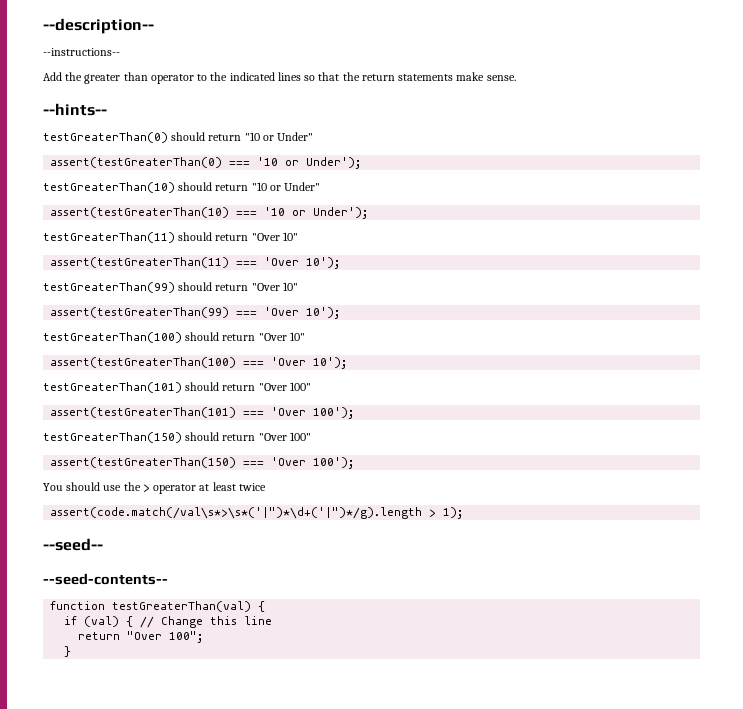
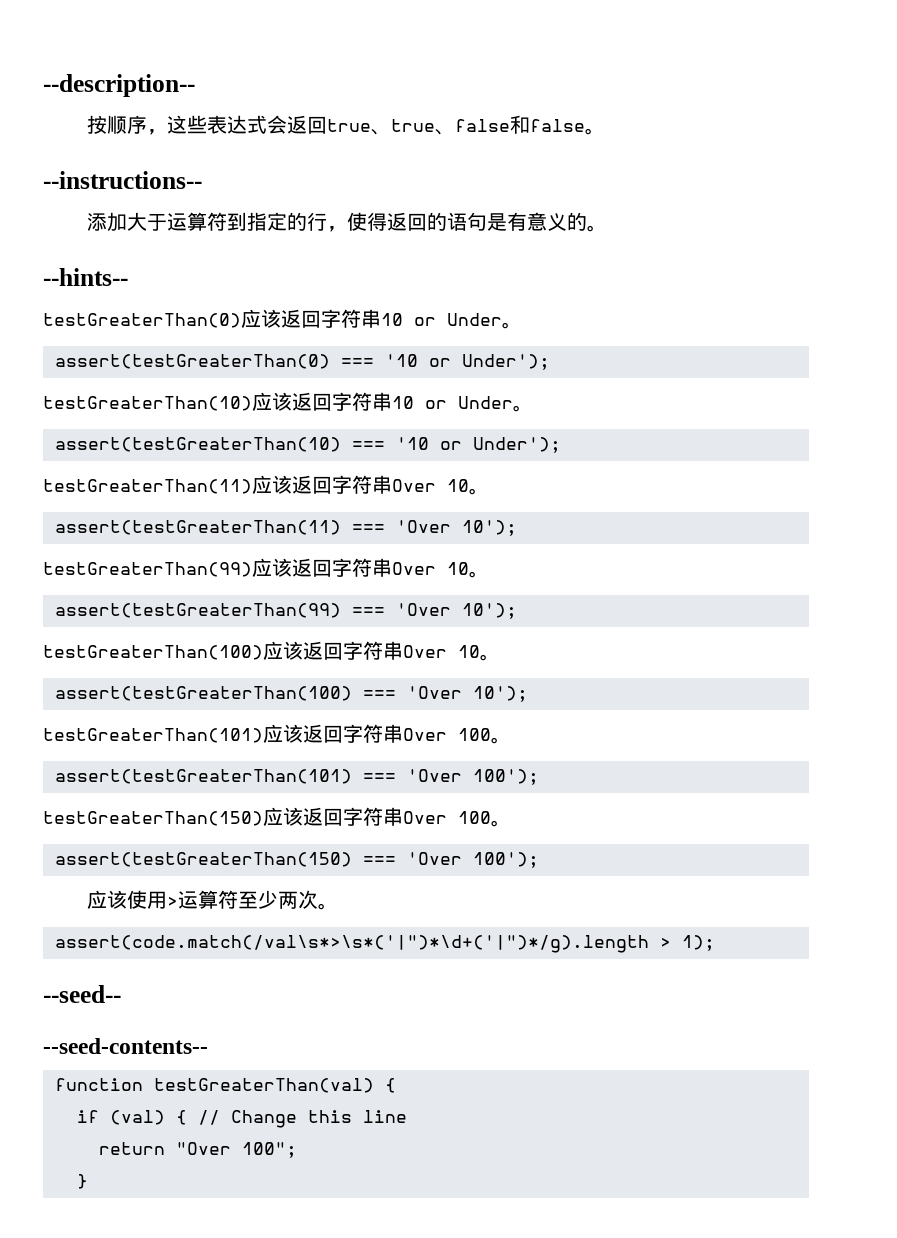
[43,48,120,56] [43,72,516,84] [43,103,107,116] [43,132,314,143] --instructions-- // Add the greater than operator to the indicated lines so that the return statements make sense. // --hints-- // testGreaterThan(0) should return "10 or Under" -> [86,115,605,135] [43,171,202,189] [86,212,607,232] [43,268,128,286] [43,309,522,329] 按顺序，这些表达式会返回true、true、false和false。 // --instructions-- // 添加大于运算符到指定的行，使得返回的语句是有意义的。 // --hints-- // testGreaterThan(0)应该返回字符串10 or Under。
[178,182,321,191] should return "10 or Under" -> [252,392,533,412] 应该返回字符串10 or Under。
[178,232,298,241] should return "Over 10" -> [252,475,489,495] 应该返回字符串Over 10。
[178,282,298,291] should return "Over 10" -> [252,558,489,578] 应该返回字符串Over 10。
[185,332,305,341] should return "Over 10" -> [263,641,500,661] 应该返回字符串Over 10。
[185,382,311,391] should return "Over 100" -> [263,724,511,744] 应该返回字符串Over 100。
[185,432,311,441] [50,457,355,469] [43,482,266,494] should return "Over 100" // assert(testGreaterThan(150) === 'Over 100'); // You should use the > operator at least twice -> [263,807,511,827] [55,852,539,868] [86,890,338,910] 应该返回字符串Over 100。 // assert(testGreaterThan(150) === 'Over 100'); // 应该使用>运算符至少两次。

